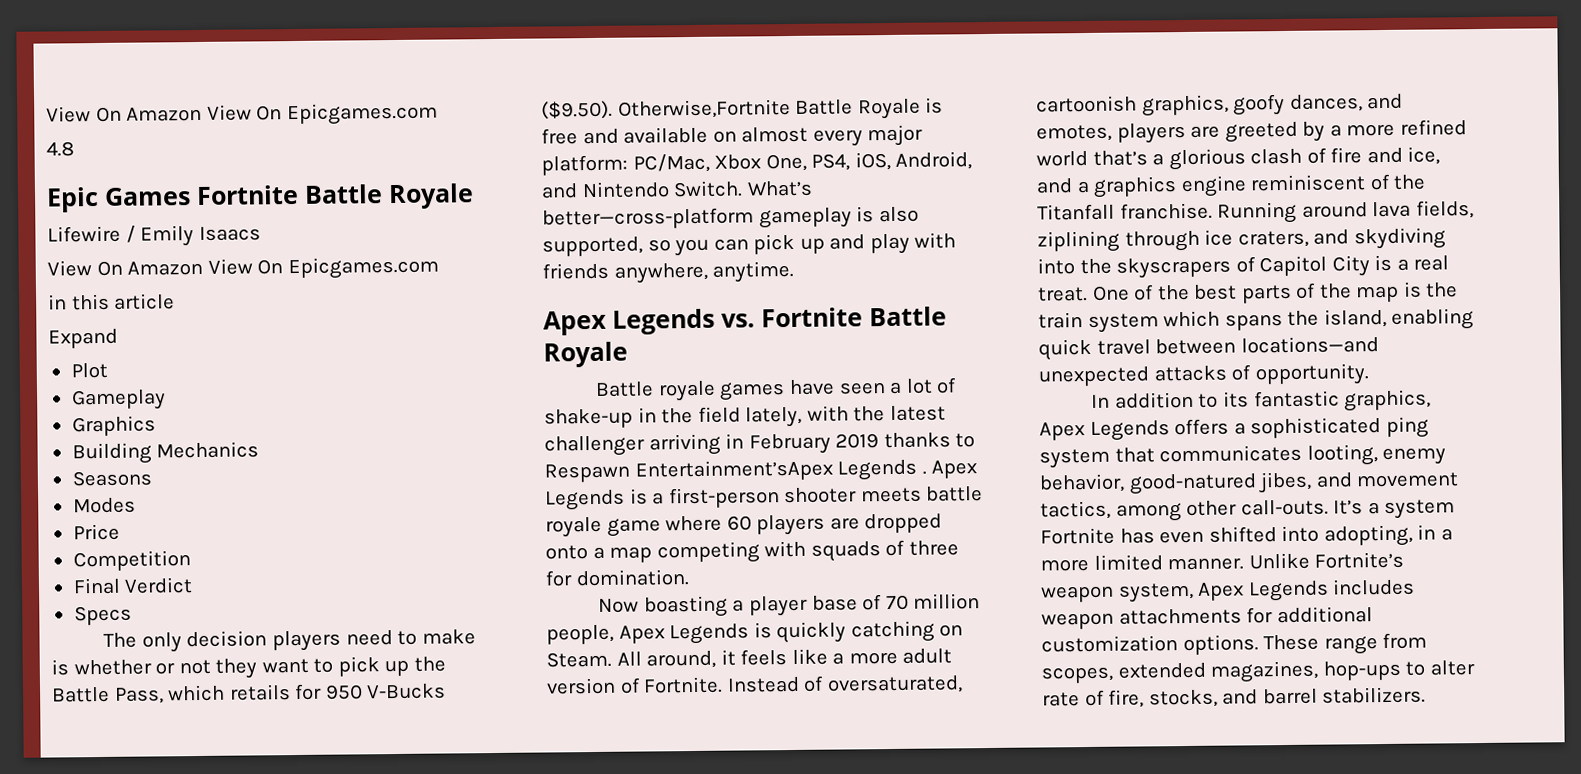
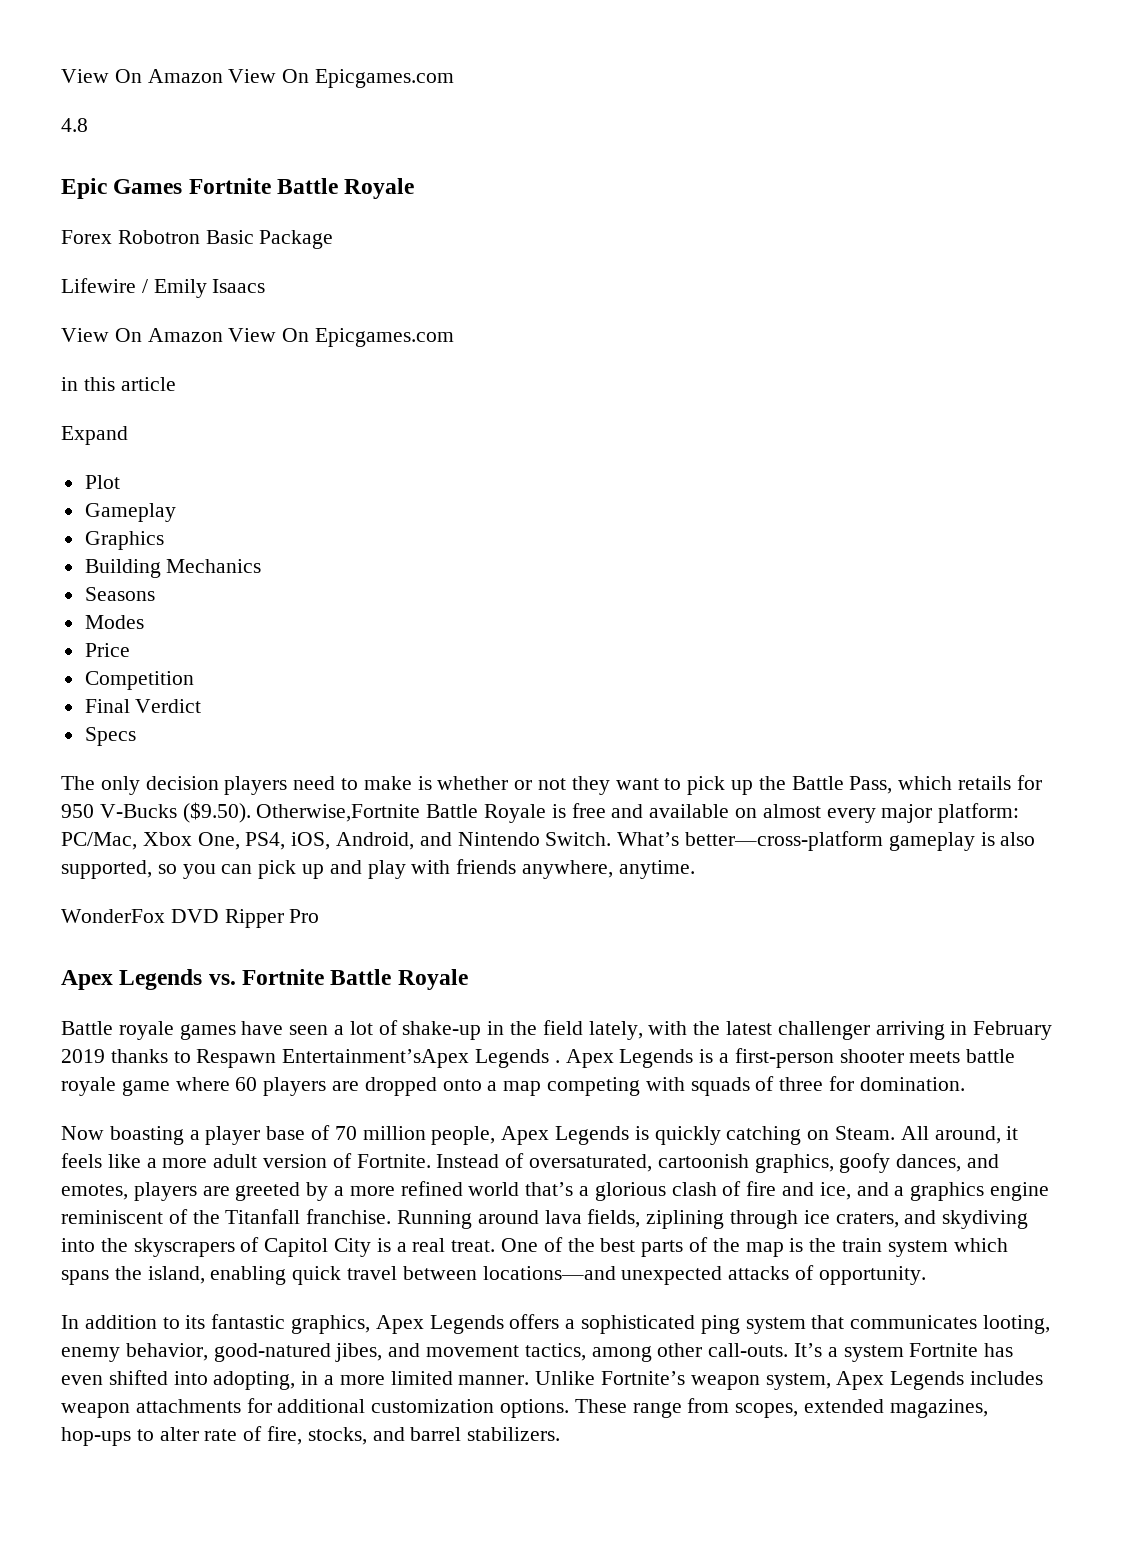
(474, 196) none -> [61,230,334,249] // Forex Robotron Basic Package
(795, 271) none -> [61,909,320,928] // WonderFox DVD Ripper Pro

